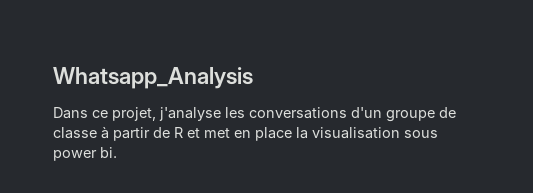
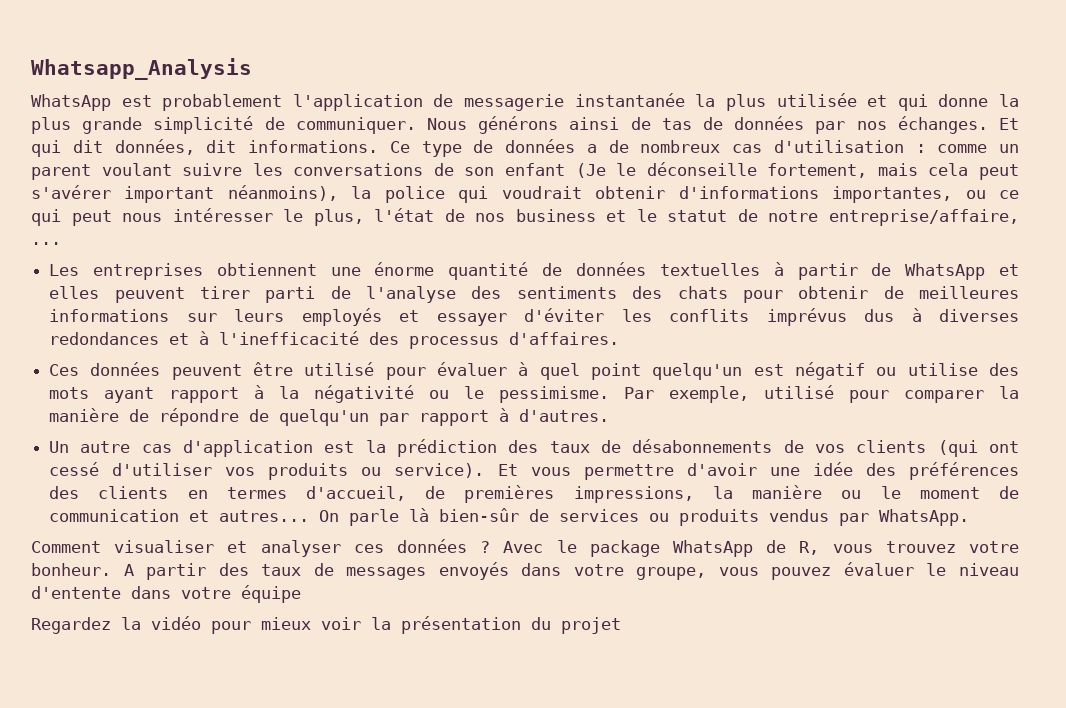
[53,107,456,122] [53,126,438,141] [53,147,117,161] Dans ce projet, j'analyse les conversations d'un groupe de classe à partir de R et met en place la visualisation sous power bi. -> [31,93,1020,111] [31,116,1020,134] [31,139,1019,157] [31,162,1019,180] [31,185,1020,203] [31,208,1019,226] [31,242,61,245] [49,262,1020,280] [49,286,1020,303] [49,308,1019,326] [49,331,620,349] [49,362,1020,380] [49,385,1020,403] [49,408,610,426] [49,439,1020,457] [49,462,1019,480] [49,485,1019,503] [49,508,970,526] [31,539,1020,557] [31,562,1019,580] [31,585,301,603] [31,616,621,634] WhatsApp est probablement l'application de messagerie instantanée la plus utilisée et qui donne la plus grande simplicité de communiquer. Nous générons ainsi de tas de données par nos échanges. Et qui dit données, dit informations. Ce type de données a de nombreux cas d'utilisation : comme un parent voulant suivre les conversations de son enfant (Je le déconseille fortement, mais cela peut s'avérer important néanmoins), la police qui voudrait obtenir d'informations importantes, ou ce qui peut nous intéresser le plus, l'état de nos business et le statut de notre entreprise/affaire, ... // Les entreprises obtiennent une énorme quantité de données textuelles à partir de WhatsApp et elles peuvent tirer parti de l'analyse des sentiments des chats pour obtenir de meilleures informations sur leurs employés et essayer d'éviter les conflits imprévus dus à diverses redondances et à l'inefficacité des processus d'affaires. // Ces données peuvent être utilisé pour évaluer à quel point quelqu'un est négatif ou utilise des mots ayant rapport à la négativité ou le pessimisme. Par exemple, utilisé pour comparer la manière de répondre de quelqu'un par rapport à d'autres. // Un autre cas d'application est la prédiction des taux de désabonnements de vos clients (qui ont cessé d'utiliser vos produits ou service). Et vous permettre d'avoir une idée des préférences des clients en termes d'accueil, de premières impressions, la manière ou le moment de communication et autres... On parle là bien-sûr de services ou produits vendus par WhatsApp. // Comment visualiser et analyser ces données ? Avec le package WhatsApp de R, vous trouvez votre bonheur. A partir des taux de messages envoyés dans votre groupe, vous pouvez évaluer le niveau d'entente dans votre équipe // Regardez la vidéo pour mieux voir la présentation du projet

